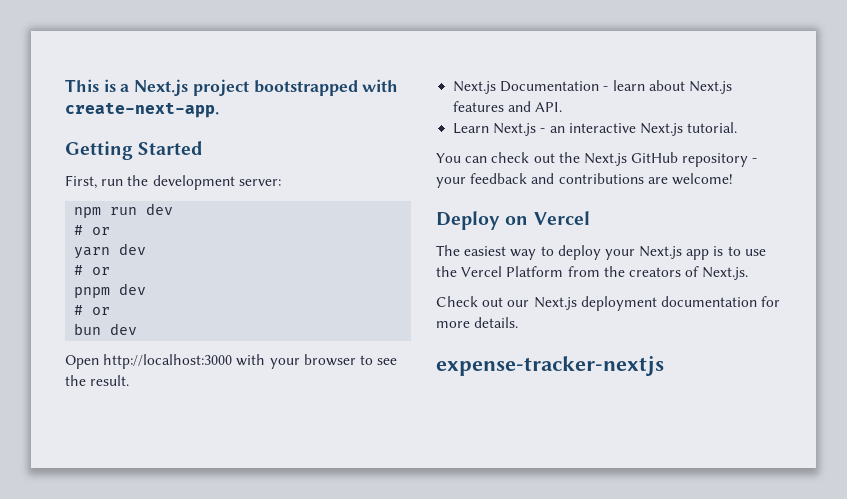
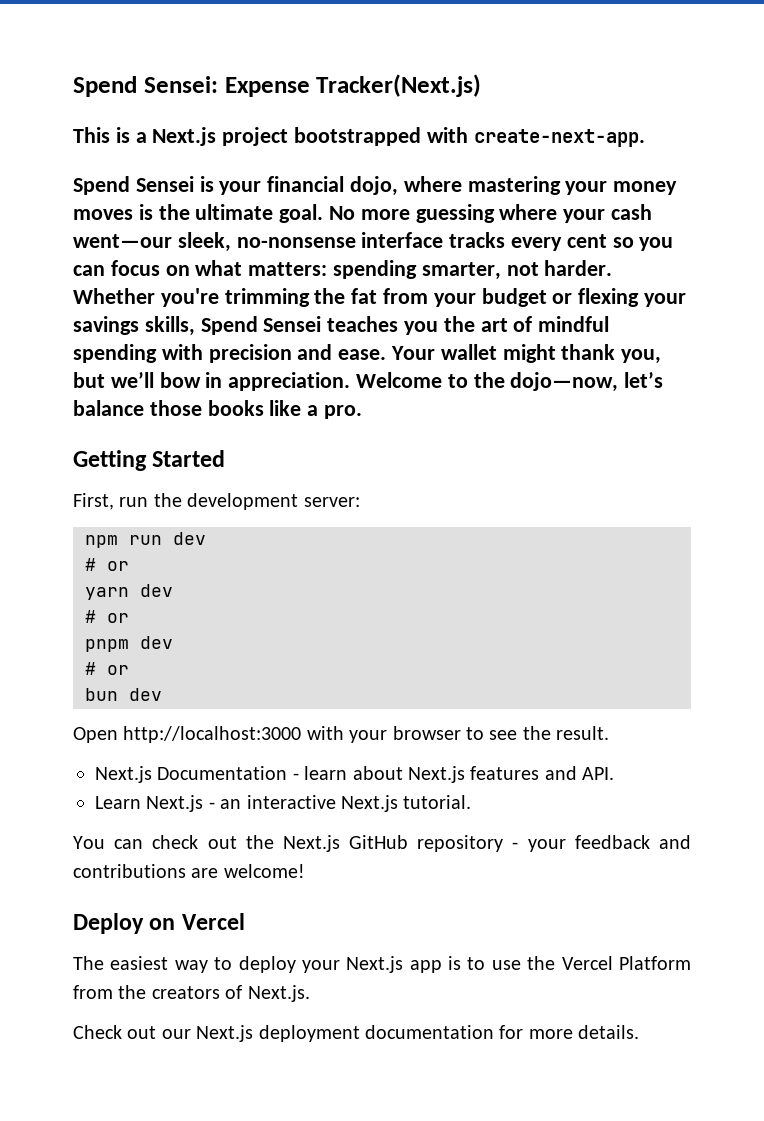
(65, 85) none -> [73,74,482,97] Spend Sensei: Expense Tracker(Next.js) //
(219, 110) none -> [73,176,678,196] [73,204,653,223] [73,232,674,252] [73,260,613,280] [73,288,687,307] [73,316,610,336] [73,344,662,364] [73,372,664,392] [73,400,363,419] // Spend Sensei is your financial dojo, where mastering your money moves is the ultimate goal. No more guessing where your cash went—our sleek, no-nonsense interface tracks every cent so you can focus on what matters: spending smarter, not harder. Whether you're trimming the fat from your budget or flexing your savings skills, Spend Sensei teaches you the art of mindful spending with precision and ease. Your wallet might thank you, but we’ll bow in appreciation. Welcome to the dojo—now, let’s balance those books like a pro.
[436,355,664,376] // expense-tracker-nextjs -> (640, 1032) none

